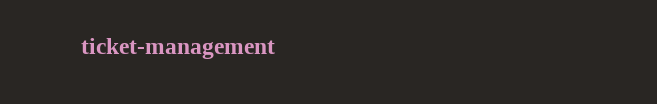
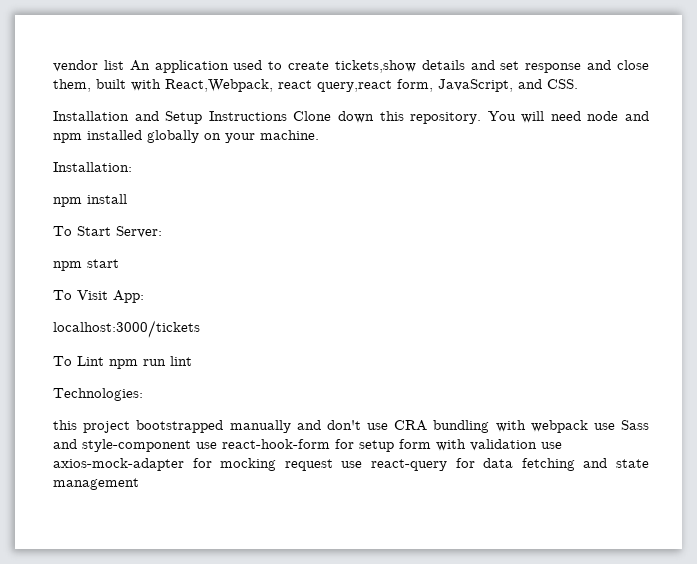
[81,38,275,59] ticket-management -> [53,60,649,73] [53,79,578,92] [53,111,649,124] [53,130,319,143] [53,162,132,172] [53,194,127,207] [53,226,162,238] [53,259,119,271] [53,290,144,303] [53,320,200,338] [53,356,192,369] [53,388,143,401] [53,420,649,433] [53,439,562,452] [53,458,650,471] [53,478,139,490] vendor list An application used to create tickets,show details and set response and close them, built with React,Webpack, react query,react form, JavaScript, and CSS. // Installation and Setup Instructions Clone down this repository. You will need node and npm installed globally on your machine. // Installation: // npm install // To Start Server: // npm start // To Visit App: // localhost:3000/tickets // To Lint npm run lint // Technologies: // this project bootstrapped manually and don't use CRA bundling with webpack use Sass and style-component use react-hook-form for setup form with validation use axios-mock-adapter for mocking request use react-query for data fetching and state management

